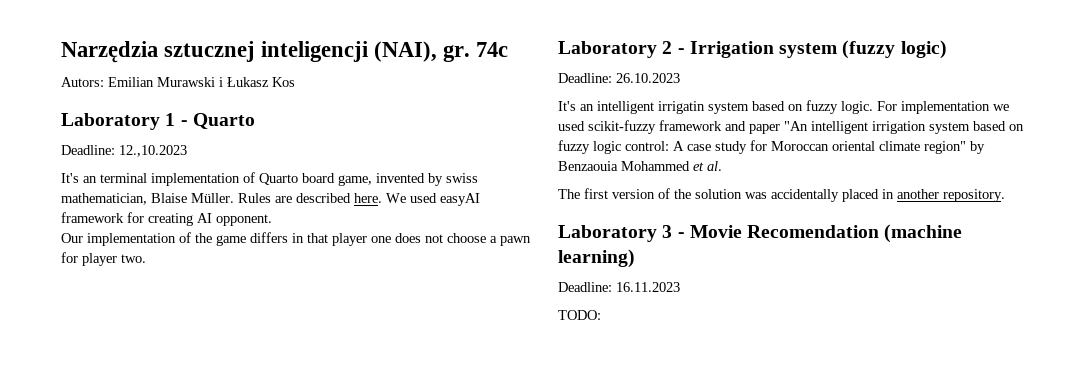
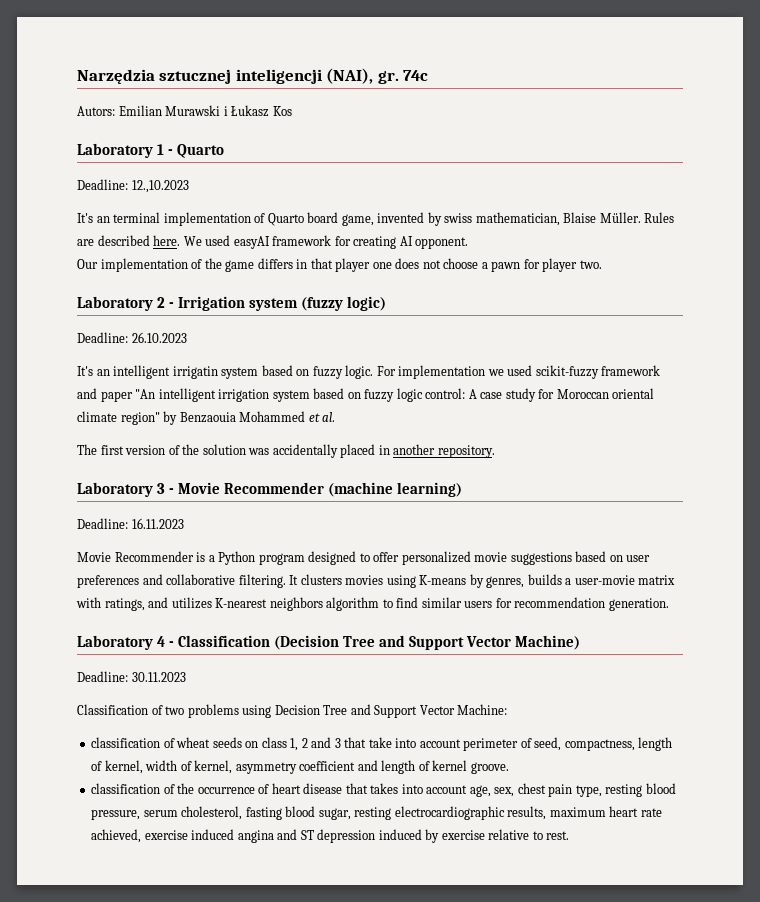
[747,225,880,238] Recomendation -> [224,482,325,494] Recommender
[558,310,601,320] TODO: -> [77,551,651,565] [77,574,676,588] [76,597,669,611] [77,635,581,650] [77,671,186,682] [77,704,508,718] [91,737,673,751] [91,760,509,774] [91,783,676,797] [91,806,662,820] [91,829,570,843] Movie Recommender is a Python program designed to offer personalized movie suggestions based on user preferences and collaborative filtering. It clusters movies using K-means by genres, builds a user-movie matrix with ratings, and utilizes K-nearest neighbors algorithm to find similar users for recommendation generation. // Laboratory 4 - Classification (Decision Tree and Support Vector Machine) // Deadline: 30.11.2023 // Classification of two problems using Decision Tree and Support Vector Machine: // classification of wheat seeds on class 1, 2 and 3 that take into account perimeter of seed, compactness, length of kernel, width of kernel, asymmetry coefficient and length of kernel groove. // classification of the occurrence of heart disease that takes into account age, sex, chest pain type, resting blood pressure, serum cholesterol, fasting blood sugar, resting electrocardiographic results, maximum heart rate achieved, exercise induced angina and ST depression induced by exercise relative to rest.

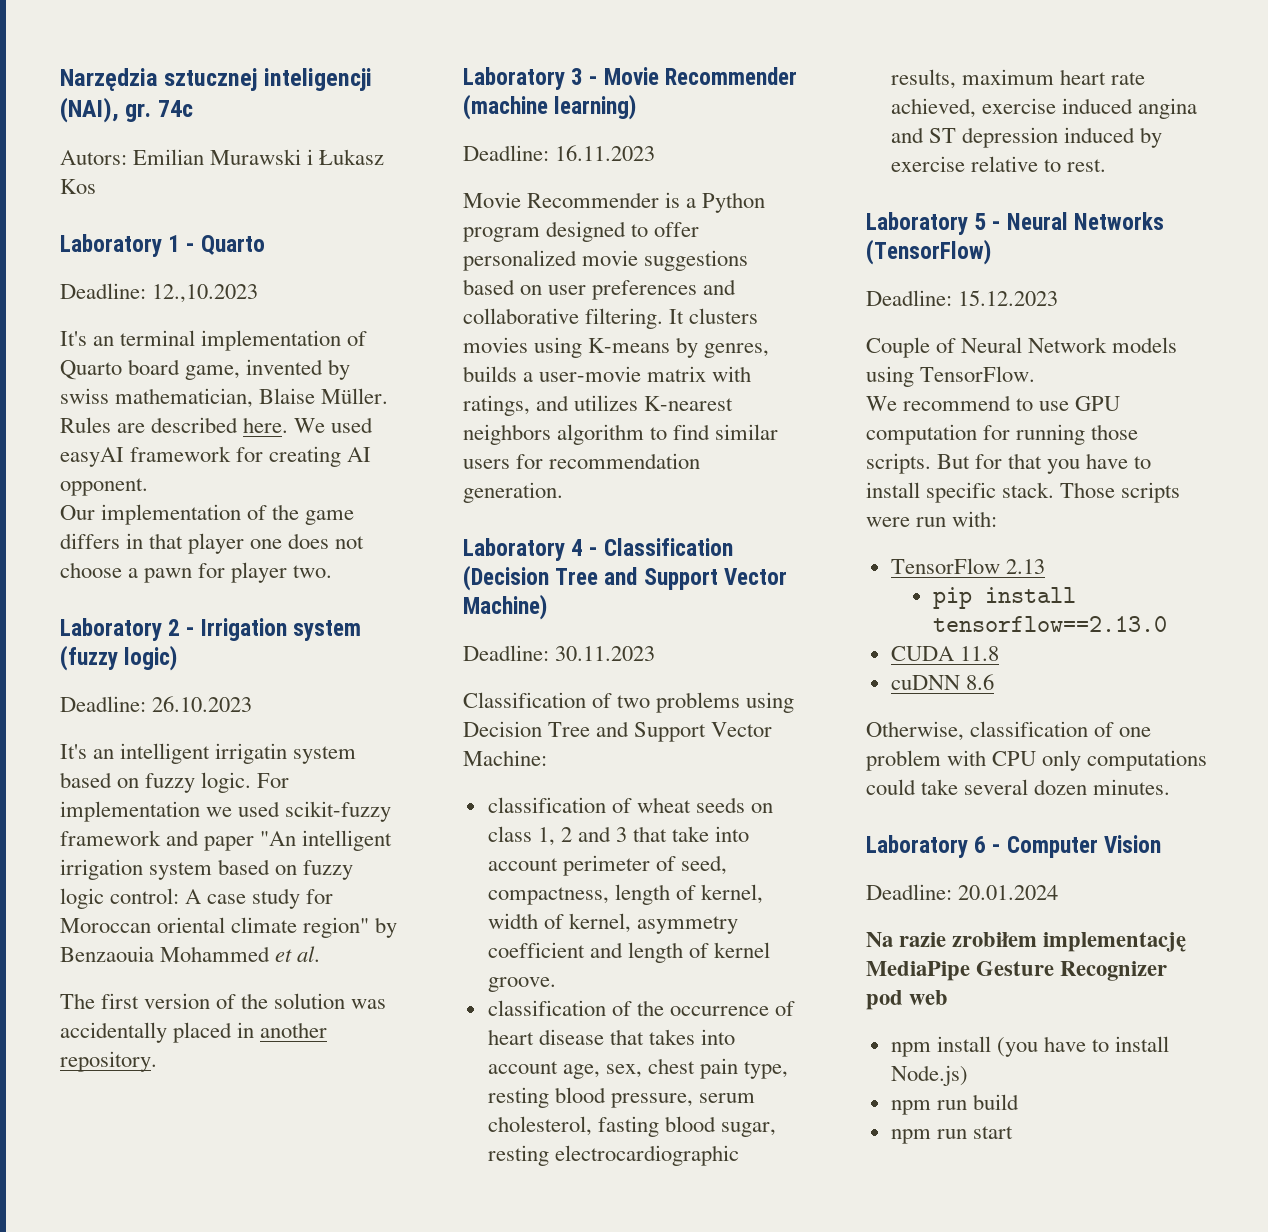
(570, 835) none -> [866,212,1164,235] [866,239,991,265] [866,290,1059,306] [866,337,1178,358] [866,366,1036,387] [866,395,1121,411] [866,424,1139,445] [866,453,1152,474] [866,482,1181,503] [866,511,998,527] [890,558,1045,574] [933,587,1077,609] [933,616,1168,632] [890,646,999,661] [890,674,994,690] [866,721,1152,741] [866,750,1208,771] [866,779,1171,795] [866,835,1161,858] [866,884,1059,900] [866,932,1187,952] [866,961,1168,981] [866,990,949,1010] [890,1036,1170,1057] [890,1065,968,1086] [890,1094,1019,1115] [890,1126,1013,1144] // Laboratory 5 - Neural Networks (TensorFlow) // Deadline: 15.12.2023 // Couple of Neural Network models using TensorFlow. // We recommend to use GPU computation for running those scripts. But for that you have to install specific stack. Those scripts were run with: // TensorFlow 2.13 // pip install tensorflow==2.13.0 // CUDA 11.8 // cuDNN 8.6 // Otherwise, classification of one problem with CPU only computations could take several dozen minutes. // Laboratory 6 - Computer Vision // Deadline: 20.01.2024 // Na razie zrobiłem implementację MediaPipe Gesture Recognizer pod web // npm install (you have to install Node.js) // npm run build // npm run start

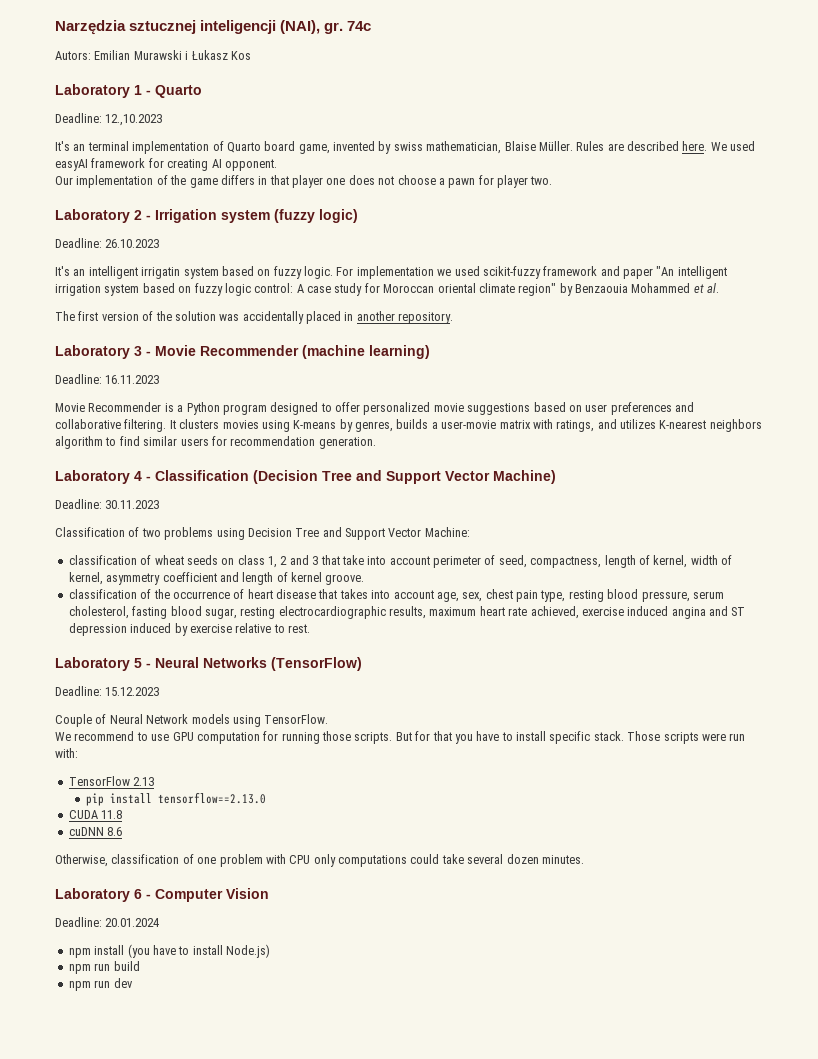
[866,932,1187,952] [866,961,1168,981] [866,990,949,1010] // Na razie zrobiłem implementację MediaPipe Gesture Recognizer pod web -> (160, 922) none
[972,1126,1013,1139] start -> [113,978,133,988] dev

